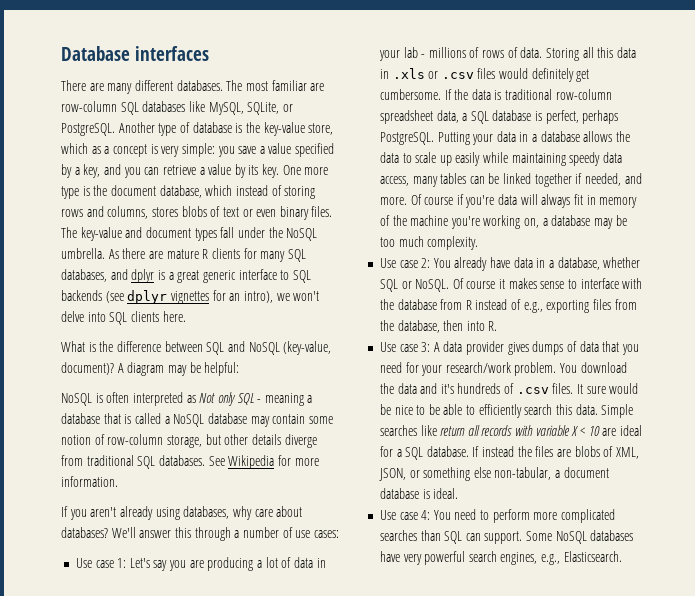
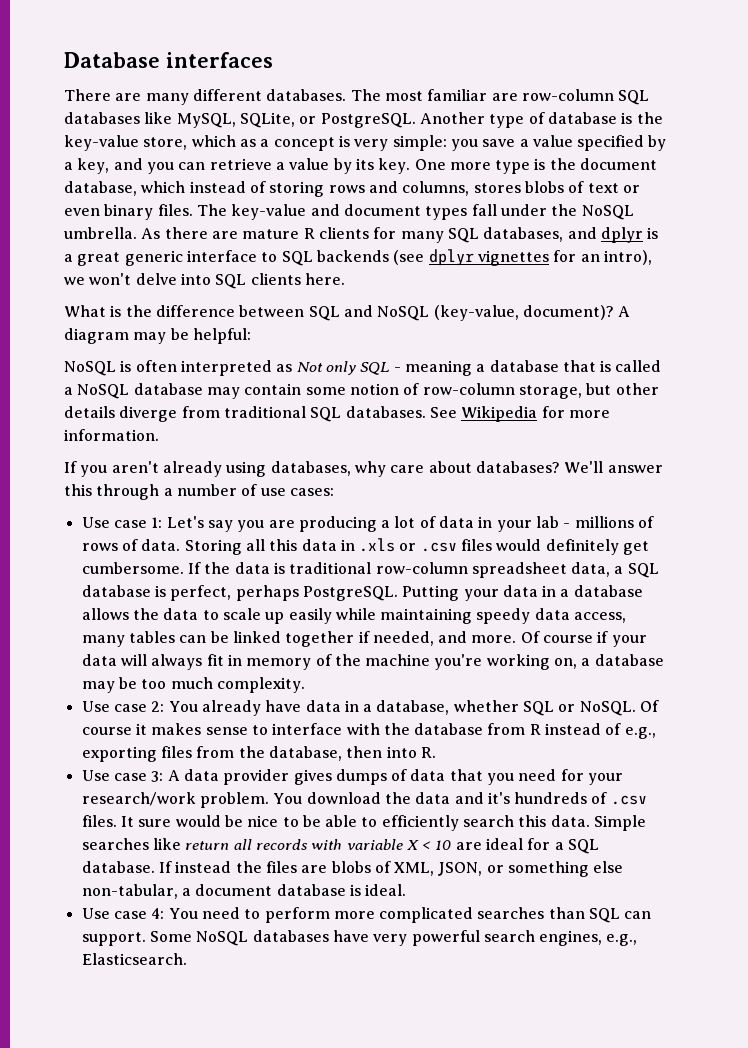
[465,195,495,208] you're -> [611,635,647,647] your

